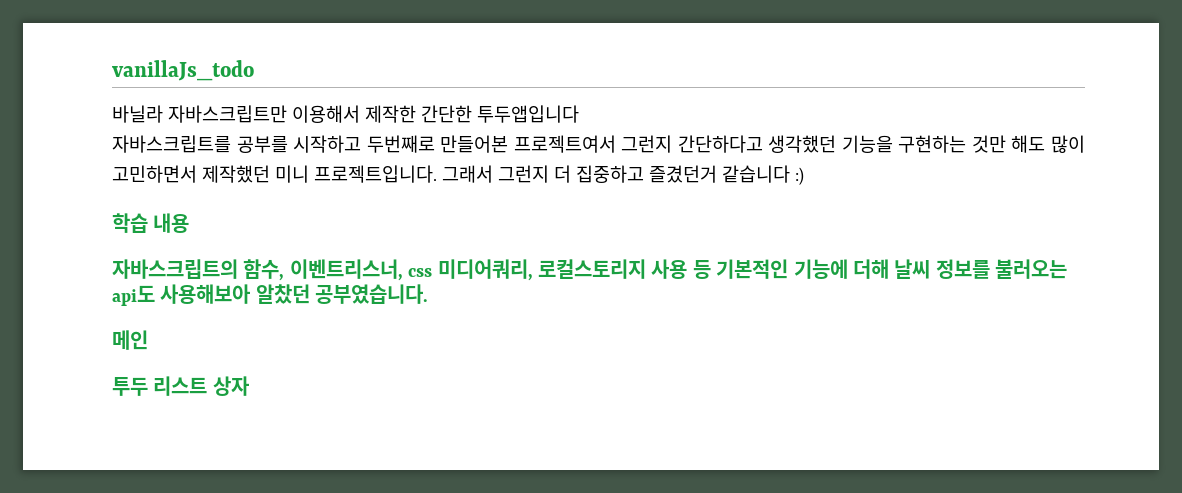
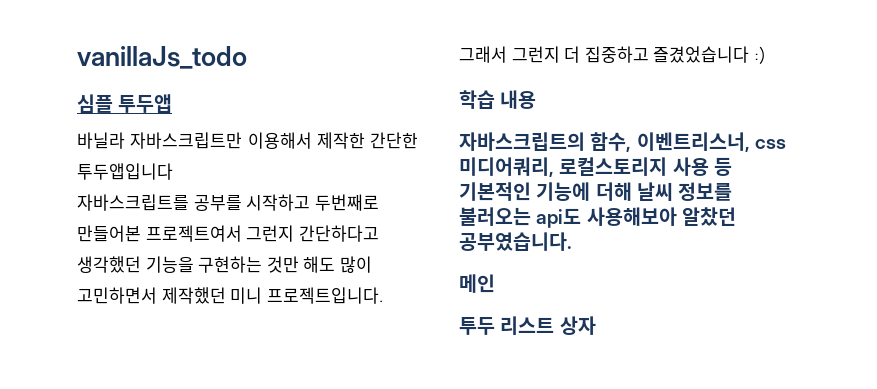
(254, 70) none -> [77,94,173,113] // 심플 투두앱
[648,165,790,183] 즐겼던거 같습니다 -> [653,46,750,63] 즐겼었습니다

